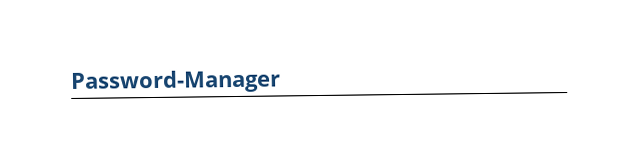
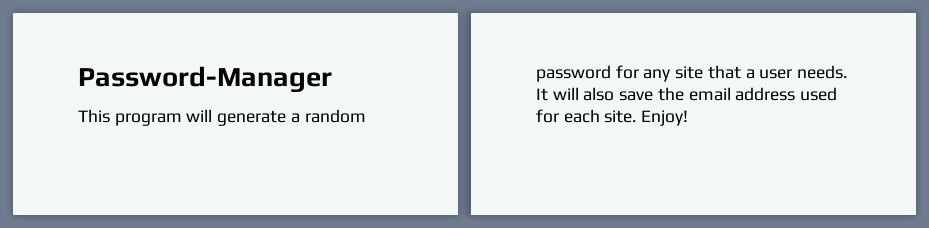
(281, 81) none -> [78,109,366,126] [536,65,848,82] [536,87,838,101] [536,109,689,126] // This program will generate a random password for any site that a user needs. It will also save the email address used for each site. Enjoy!

